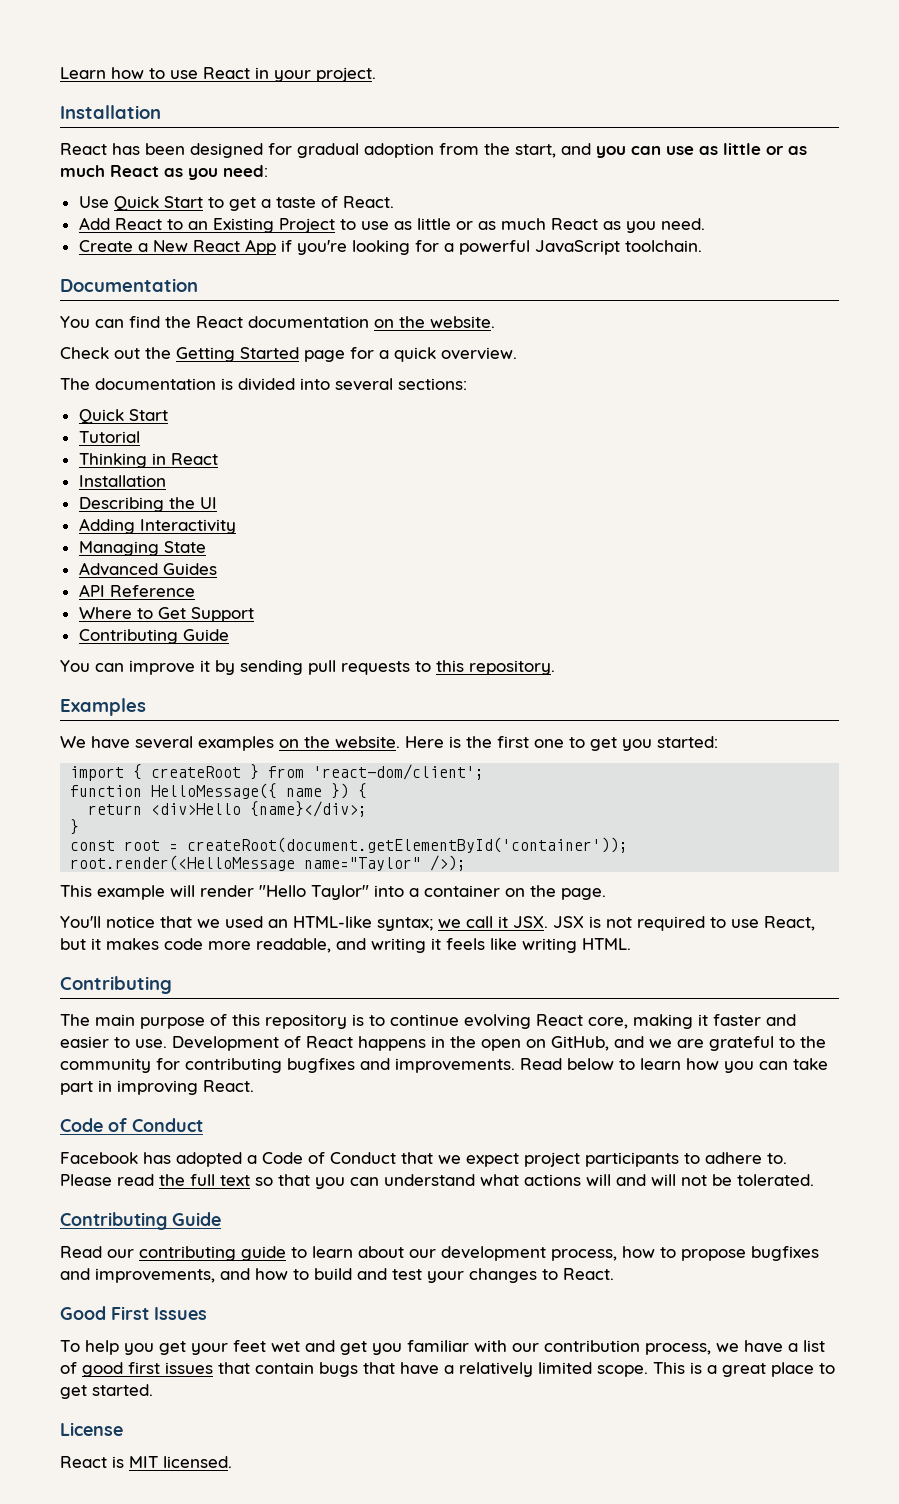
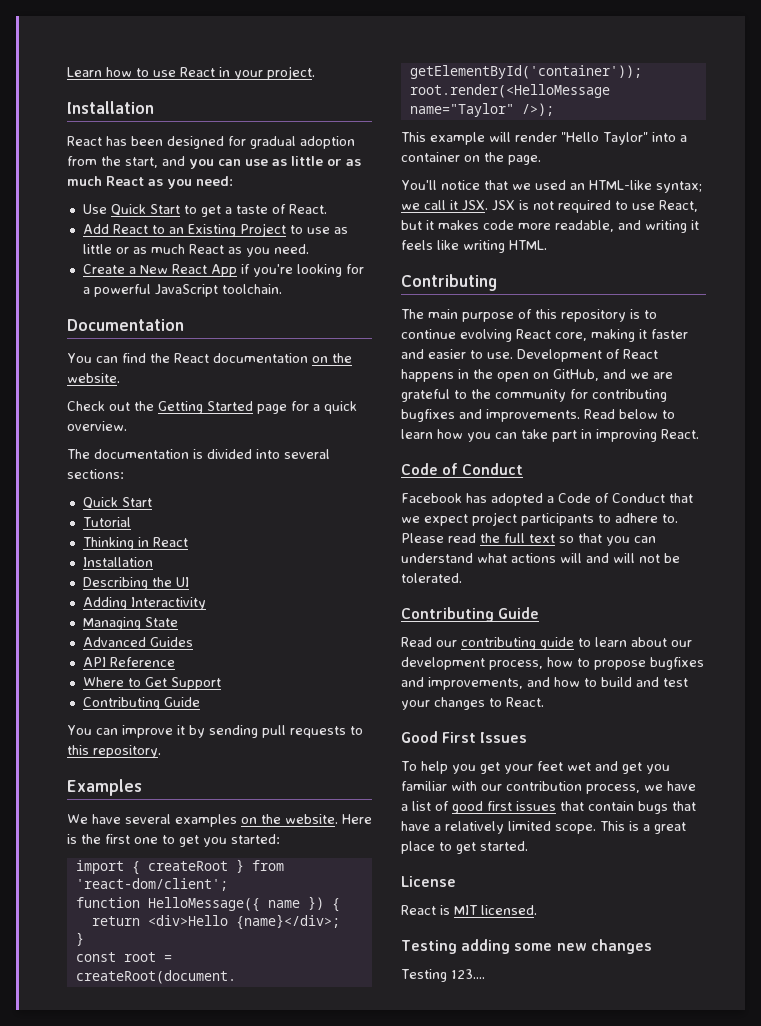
(232, 1462) none -> [401,939,652,954] [401,969,485,982] // Testing adding some new changes // Testing 123....

